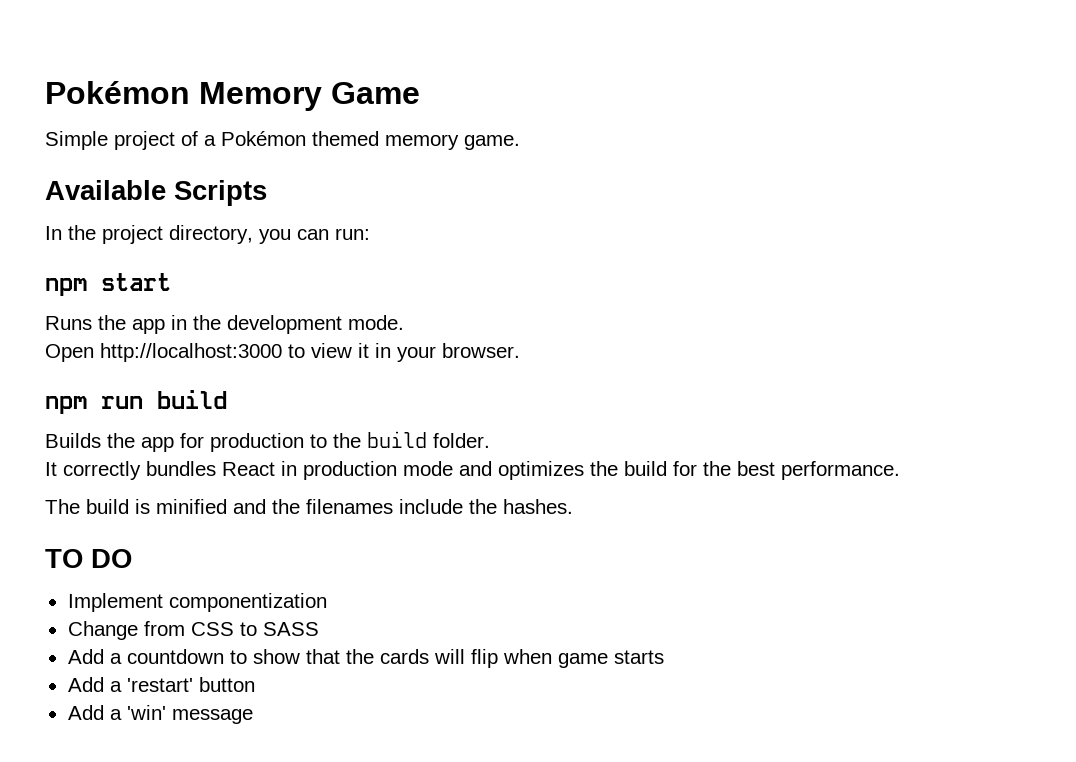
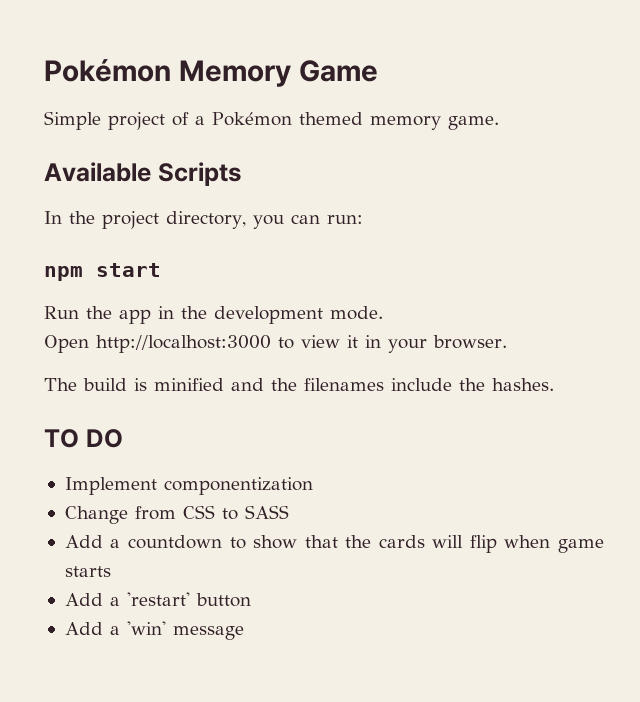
[45,316,92,330] Runs -> [44,306,79,319] Run
[45,390,227,414] [45,431,490,452] [45,461,900,480] // npm run build // Builds the app for production to the build folder. // It correctly bundles React in production mode and optimizes the build for the best performance. -> (507, 342) none

